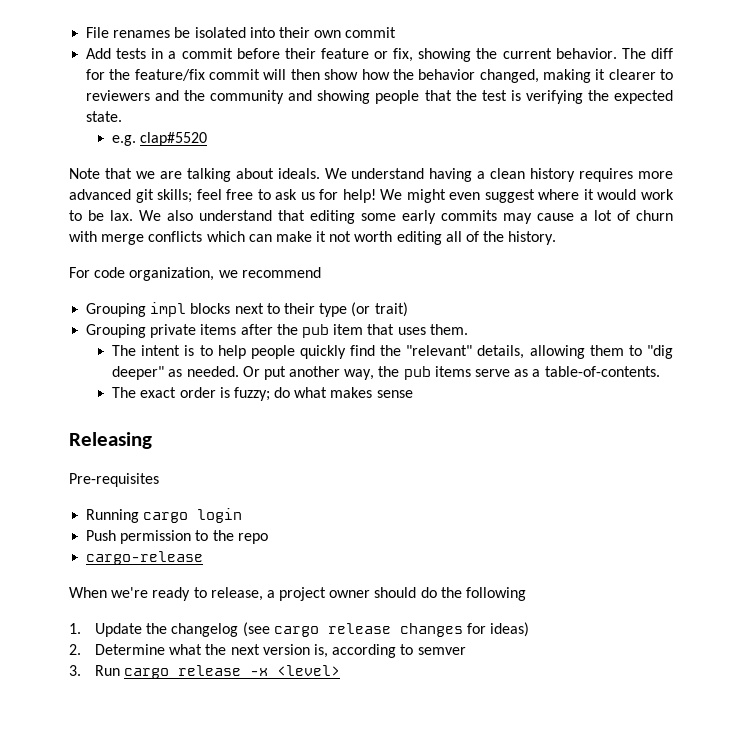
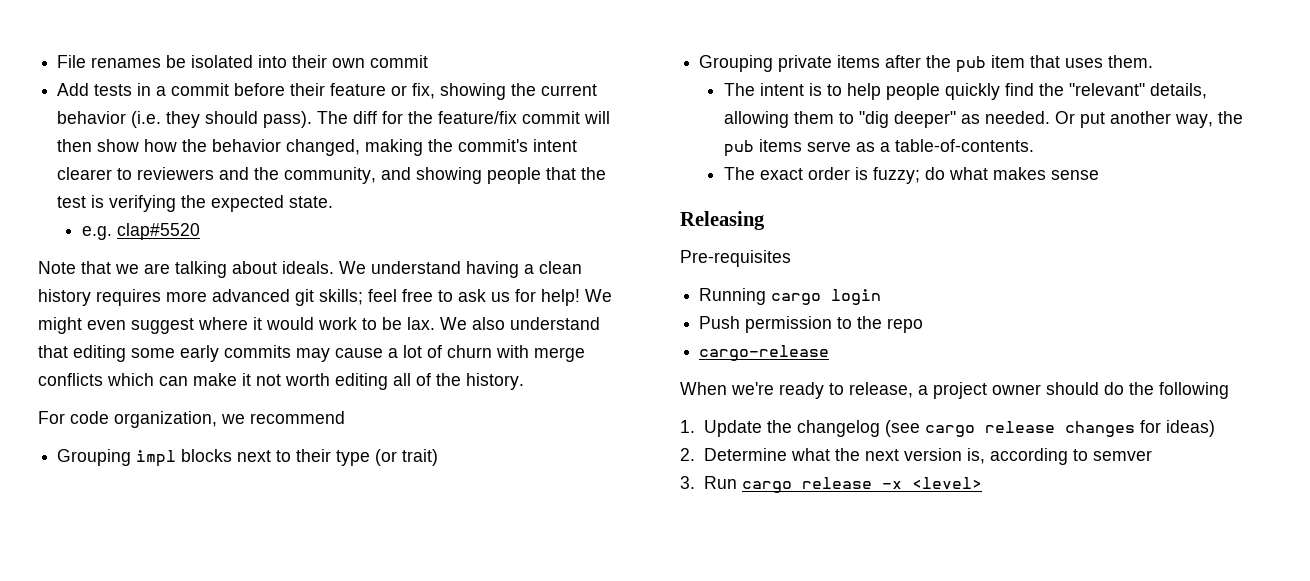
[555,48,617,59] behavior. -> [57,111,313,128] behavior (i.e. they should pass).
[595,69,606,80] it -> [428,139,578,152] the commit's intent
[210,90,285,104] community -> [284,167,377,184] community,

